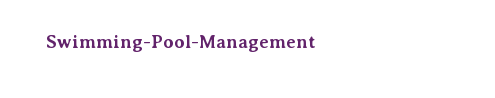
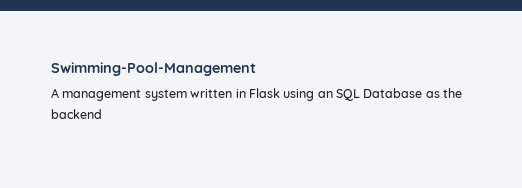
(316, 43) none -> [51,88,463,101] [51,109,102,119] // A management system written in Flask using an SQL Database as the backend

